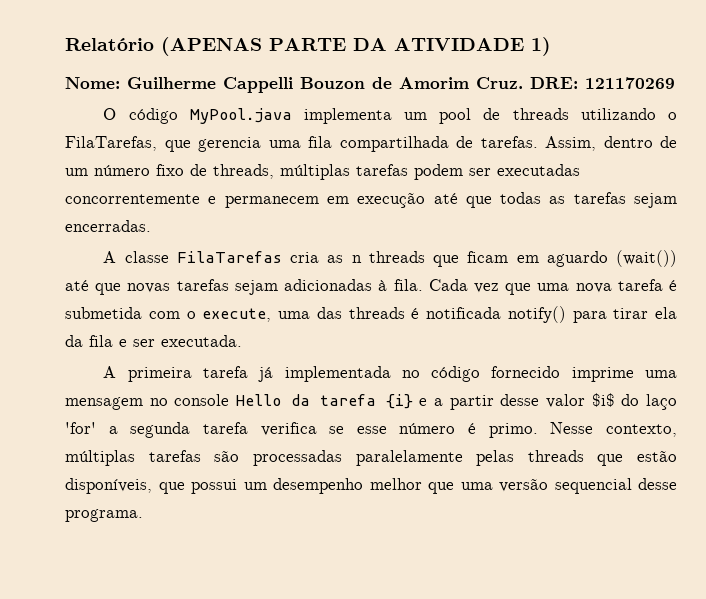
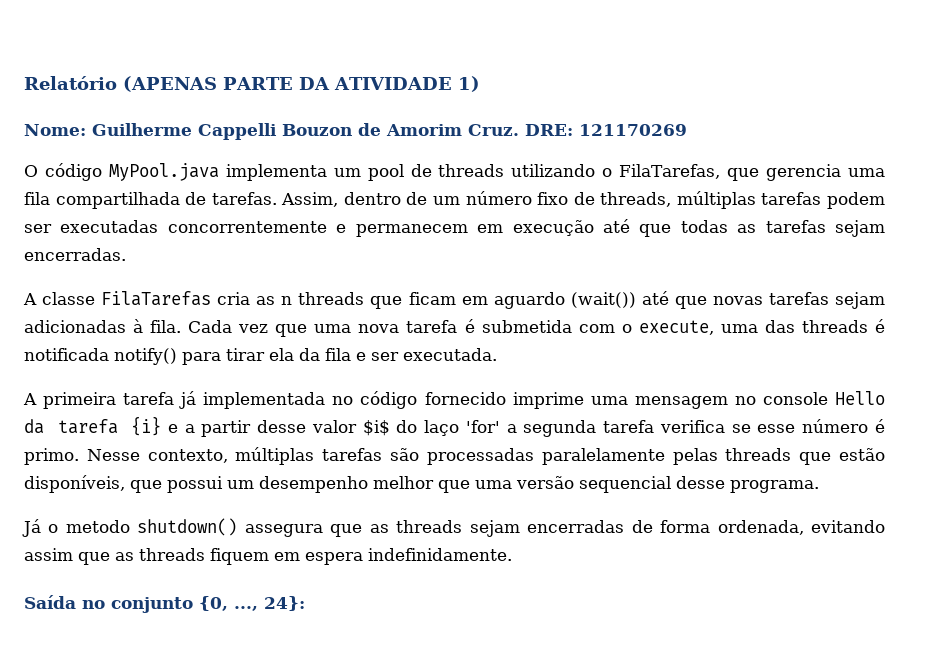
(143, 515) none -> [22,518,885,537] [24,548,512,565] [24,595,305,613] // Já o metodo shutdown() assegura que as threads sejam encerradas de forma ordenada, evitando assim que as threads fiquem em espera indefinidamente. // Saída no conjunto {0, ..., 24}:

